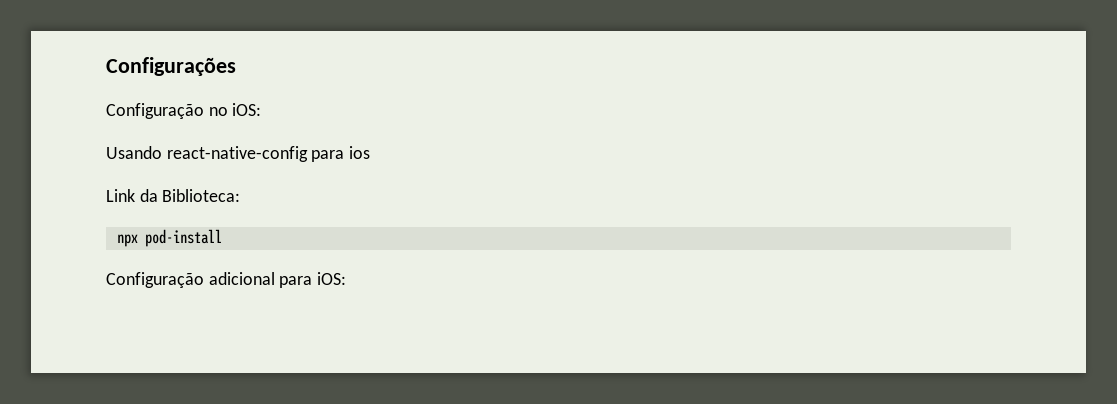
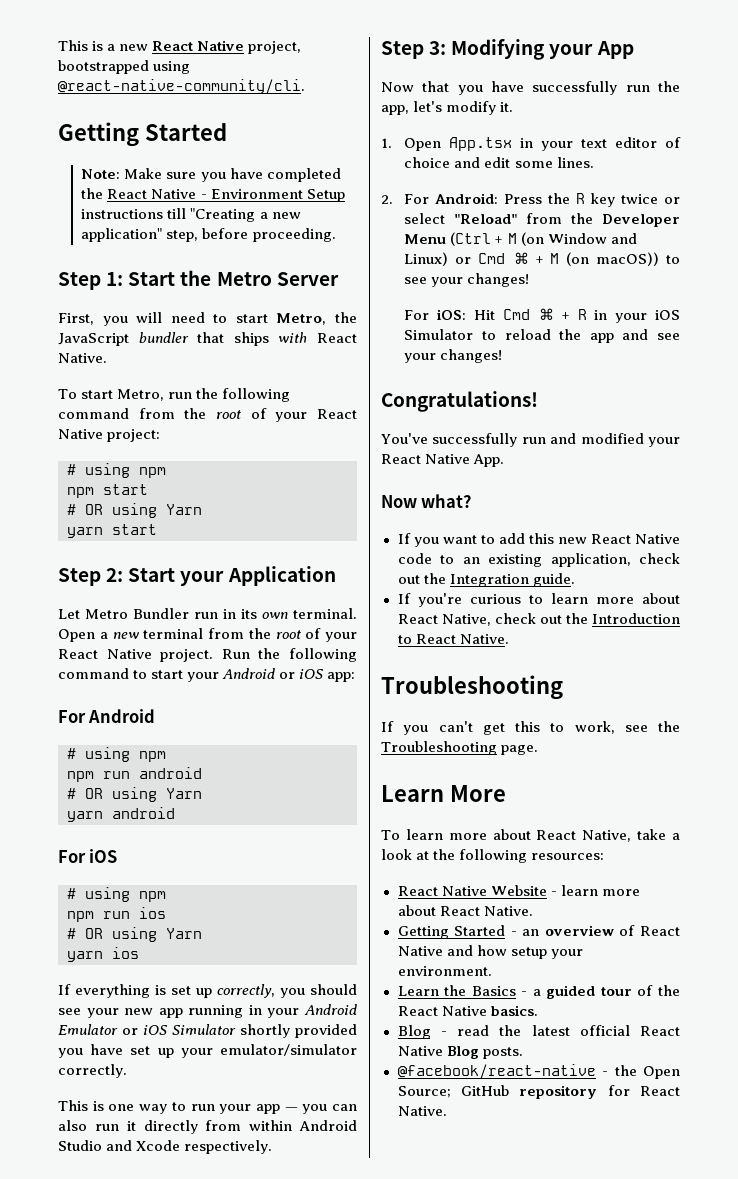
[106,57,236,76] [106,103,262,119] [106,146,371,162] [106,189,241,202] [116,229,222,247] [106,272,347,288] Configurações // Configuração no iOS: // Usando react-native-config para ios // Link da Biblioteca: // npx pod-install // Configuração adicional para iOS: -> [58,40,302,54] [58,60,191,74] [58,79,305,94] [58,122,227,147] [81,168,341,182] [81,188,345,202] [81,208,301,222] [81,228,336,242] [58,270,339,290] [58,312,357,326] [58,332,357,346] [58,353,107,363] [58,388,291,402] [58,408,357,422] [58,429,161,442] [67,463,166,478] [67,484,148,498] [67,503,202,518] [67,524,157,538] [58,566,336,586] [58,608,357,619] [58,628,357,642] [58,648,357,662] [58,668,356,682] [58,709,156,723] [67,747,166,762] [67,767,202,782] [67,787,202,802] [67,807,175,822] [58,849,118,863] [67,887,166,902] [67,907,166,922] [67,927,202,942] [67,947,139,962] [58,984,357,998] [58,1004,358,1018] [58,1024,357,1038] [58,1044,357,1058] [58,1064,127,1078] [58,1100,357,1114] [58,1120,357,1134] [58,1140,273,1154] [381,39,634,60] [381,81,680,95] [381,101,514,115] [381,137,681,151] [404,157,594,168] [381,193,680,207] [404,213,680,227] [404,232,637,246] [404,252,680,266] [404,273,530,287] [404,308,680,323] [404,329,680,343] [404,349,503,363] [381,391,538,412] [381,433,680,447] [381,454,505,467] [381,494,472,508] [397,533,680,547] [397,553,680,567] [397,573,575,587] [397,593,680,607] [397,613,680,626] [397,634,509,644] [381,675,563,700] [381,721,680,735] [381,741,539,755] [381,785,506,802] [381,829,680,842] [381,849,605,863] [397,885,640,896] [397,905,533,916] [397,925,680,939] [397,945,583,959] [397,966,492,976] [397,985,680,999] [397,1005,538,1016] [397,1025,680,1039] [397,1046,523,1059] [397,1064,680,1079] [397,1085,680,1099] [397,1106,447,1116] This is a new React Native project, bootstrapped using @react-native-community/cli. // Getting Started // Note: Make sure you have completed the React Native - Environment Setup instructions till "Creating a new application" step, before proceeding. // Step 1: Start the Metro Server // First, you will need to start Metro, the JavaScript bundler that ships with React Native. // To start Metro, run the following command from the root of your React Native project: // # using npm // npm start // # OR using Yarn // yarn start // Step 2: Start your Application // Let Metro Bundler run in its own terminal. Open a new terminal from the root of your React Native project. Run the following command to start your Android or iOS app: // For Android // # using npm // npm run android // # OR using Yarn // yarn android // For iOS // # using npm // npm run ios // # OR using Yarn // yarn ios // If everything is set up correctly, you should see your new app running in your Android Emulator or iOS Simulator shortly provided you have set up your emulator/simulator correctly. // This is one way to run your app — you can also run it directly from within Android Studio and Xcode respectively. // Step 3: Modifying your App // Now that you have successfully run the app, let's modify it. // 1. Open App.tsx in your text editor of choice and edit some lines. // 2. For Android: Press the R key twice or select "Reload" from the Developer Menu (Ctrl + M (on Window and Linux) or Cmd ⌘ + M (on macOS)) to see your changes! // For iOS: Hit Cmd ⌘ + R in your iOS Simulator to reload the app and see your changes! // Congratulations! // You've successfully run and modified your React Native App. // Now what? // If you want to add this new React Native code to an existing application, check out the Integration guide. // If you're curious to learn more about React Native, check out the Introduction to React Native. // Troubleshooting // If you can't get this to work, see the Troubleshooting page. // Learn More // To learn more about React Native, take a look at the following resources: // React Native Website - learn more about React Native. // Getting Started - an overview of React Native and how setup your environment. // Learn the Basics - a guided tour of the React Native basics. // Blog - read the latest official React Native Blog posts. // @facebook/react-native - the Open Source; GitHub repository for React Native.

